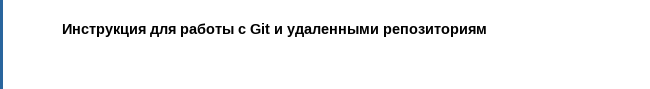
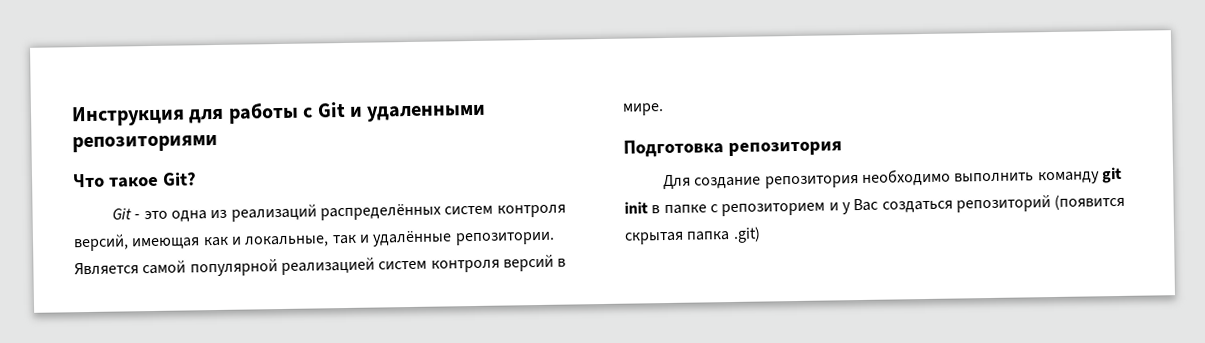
[383,26,487,37] репозиториям -> [72,134,218,153] [72,172,197,188] [112,203,566,222] [73,230,555,252] [74,254,567,277] [622,103,664,116] [623,139,842,158] [663,166,1122,191] [624,193,1126,217] [624,226,761,245] репозиториями // Что такое Git? // Git - это одна из реализаций распределённых систем контроля версий, имеющая как и локальные, так и удалённые репозитории. Является самой популярной реализацией систем контроля версий в мире. // Подготовка репозитория // Для создание репозитория необходимо выполнить команду git init в папке с репозиторием и у Вас создаться репозиторий (появится скрытая папка .git)

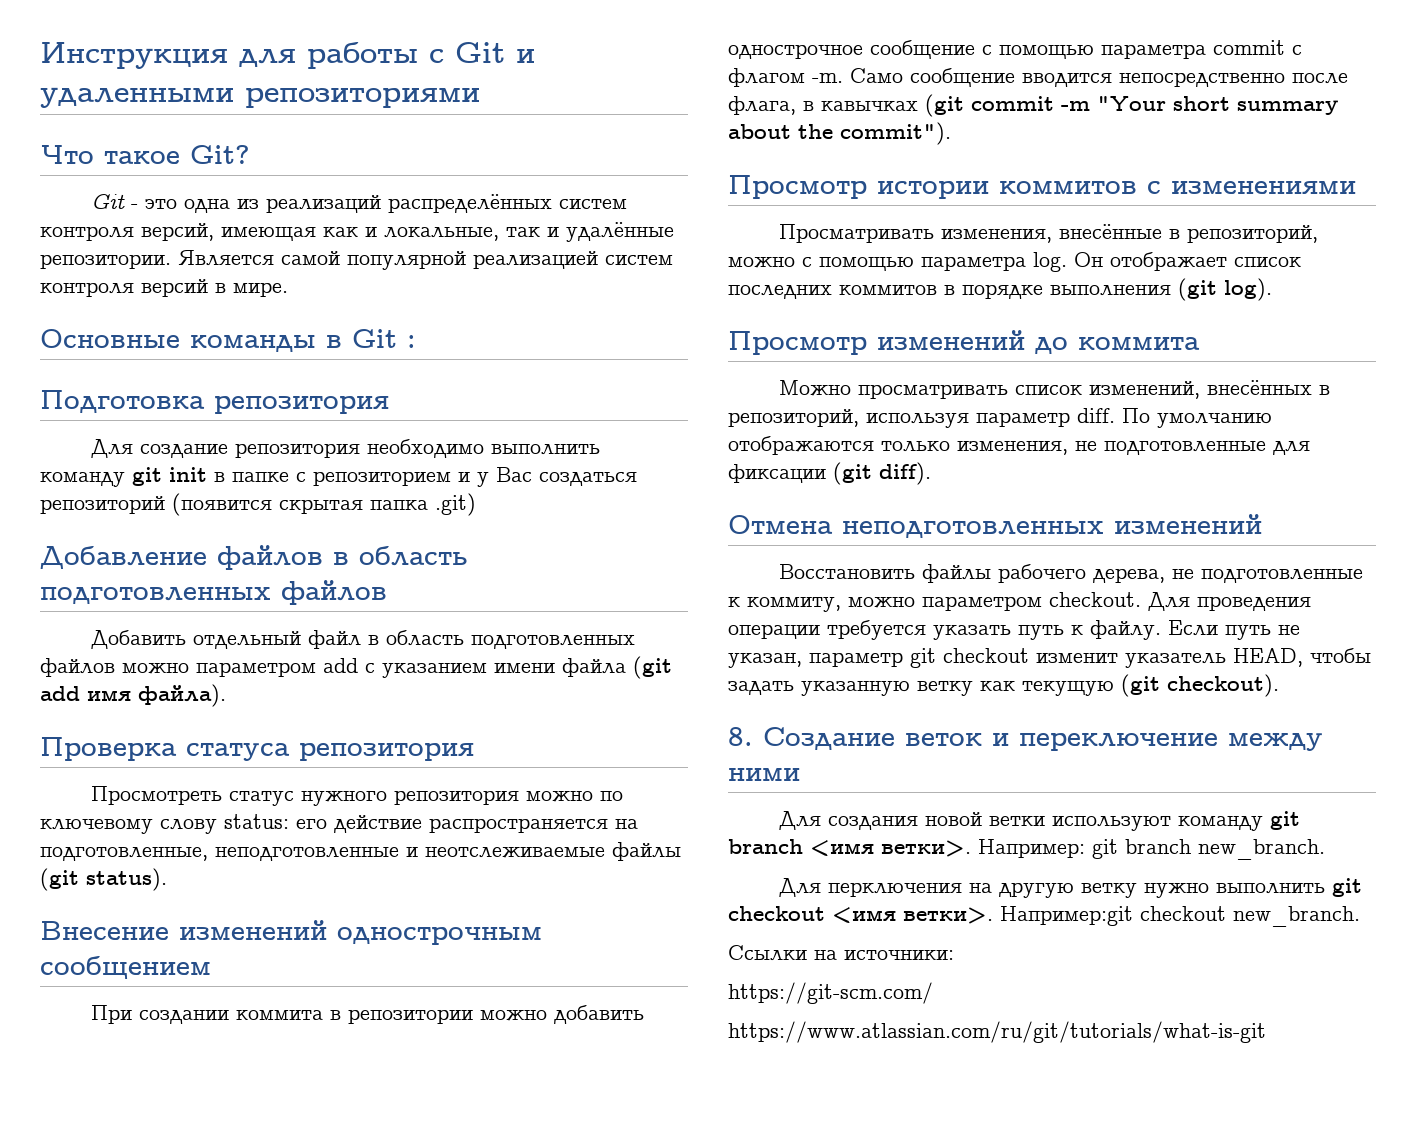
(664, 109) none -> [40,329,416,352] // Основные команды в Git :
(761, 234) none -> [40,545,468,570] [40,580,387,605] [91,630,636,649] [40,656,672,679] [40,684,226,707] [40,737,474,761] [91,786,624,806] [40,814,638,834] [40,842,681,861] [40,868,167,891] [40,920,542,945] [40,956,211,979] [91,1005,645,1024] [728,40,1302,59] [728,68,1348,87] [728,94,1338,117] [728,122,951,145] [728,175,1356,199] [779,224,1319,243] [728,252,1301,272] [728,278,1272,301] [728,330,1200,355] [779,380,1331,399] [728,408,1272,428] [728,436,1310,455] [728,462,931,485] [728,514,1262,538] [779,564,1364,583] [728,592,1311,612] [728,620,1300,640] [728,648,1371,668] [728,674,1279,697] [728,727,1323,751] [728,768,800,781] [779,811,1301,831] [728,839,1325,860] [779,878,1363,898] [728,906,1360,927] [728,945,954,961] [728,982,933,1004] [728,1021,1266,1043] // Добавление файлов в область подготовленных файлов // Добавить отдельный файл в область подготовленных файлов можно параметром add с указанием имени файла (git add имя файла). // Проверка статуса репозитория // Просмотреть статус нужного репозитория можно по ключевому слову status: его действие распространяется на подготовленные, неподготовленные и неотслеживаемые файлы (git status). // Внесение изменений однострочным сообщением // При создании коммита в репозитории можно добавить однострочное сообщение с помощью параметра commit с флагом -m. Само сообщение вводится непосредственно после флага, в кавычках (git commit -m "Your short summary about the commit"). // Просмотр истории коммитов с изменениями // Просматривать изменения, внесённые в репозиторий, можно с помощью параметра log. Он отображает список последних коммитов в порядке выполнения (git log). // Просмотр изменений до коммита // Можно просматривать список изменений, внесённых в репозиторий, используя параметр diff. По умолчанию отображаются только изменения, не подготовленные для фиксации (git diff). // Отмена неподготовленных изменений // Восстановить файлы рабочего дерева, не подготовленные к коммиту, можно параметром checkout. Для проведения операции требуется указать путь к файлу. Если путь не указан, параметр git checkout изменит указатель HEAD, чтобы задать указанную ветку как текущую (git checkout). // 8. Создание веток и переключение между ними // Для создания новой ветки используют команду git branch <имя ветки>. Например: git branch new_branch. // Для перключения на другую ветку нужно выполнить git checkout <имя ветки>. Например:git checkout new_branch. // Ссылки на источники: // https://git-scm.com/ // https://www.atlassian.com/ru/git/tutorials/what-is-git

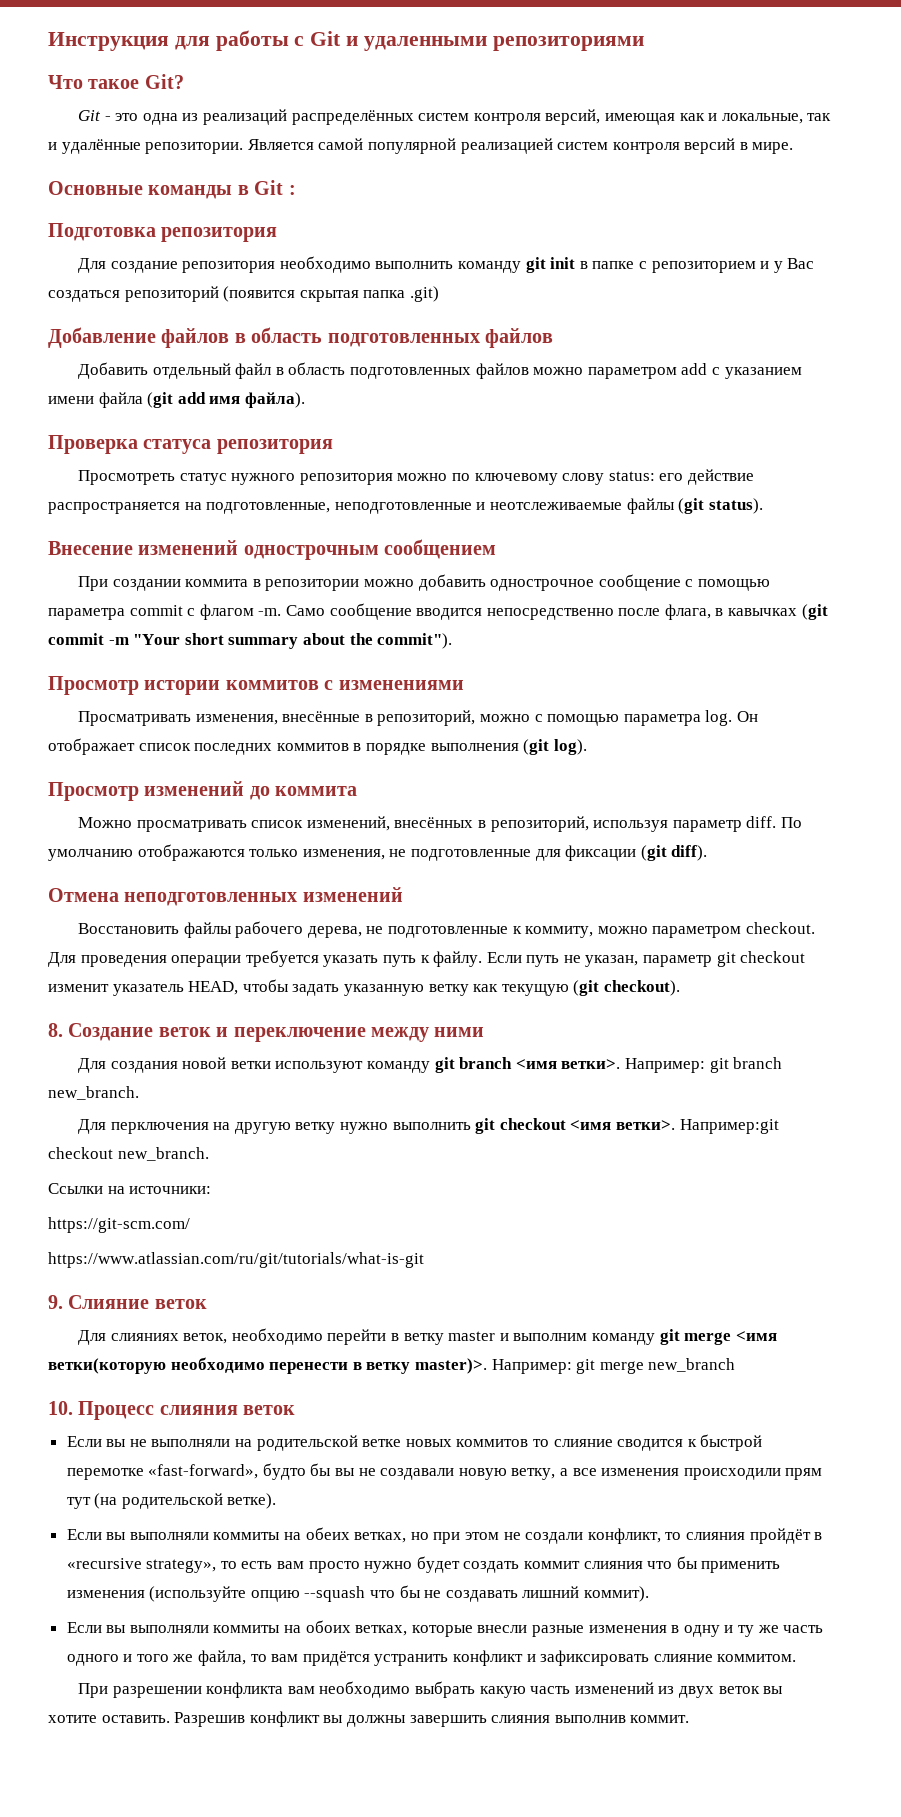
(1266, 1032) none -> [48,1295,207,1309] [78,1328,777,1345] [48,1357,736,1374] [48,1401,296,1420] [66,1434,763,1451] [66,1463,823,1480] [66,1493,277,1509] [66,1527,823,1544] [66,1556,781,1573] [66,1585,650,1602] [66,1620,824,1637] [66,1650,797,1666] [78,1681,784,1698] [48,1711,690,1727] // 9. Слияние веток // Для слияниях веток, необходимо перейти в ветку master и выполним команду git merge <имя ветки(которую необходимо перенести в ветку master)>. Например: git merge new_branch // 10. Процесс слияния веток // Если вы не выполняли на родительской ветке новых коммитов то слияние сводится к быстрой перемотке «fast-forward», будто бы вы не создавали новую ветку, а все изменения происходили прям тут (на родительской ветке). // Если вы выполняли коммиты на обеих ветках, но при этом не создали конфликт, то слияния пройдёт в «recursive strategy», то есть вам просто нужно будет создать коммит слияния что бы применить изменения (используйте опцию --squash что бы не создавать лишний коммит). // Если вы выполняли коммиты на обоих ветках, которые внесли разные изменения в одну и ту же часть одного и того же файла, то вам придётся устранить конфликт и зафиксировать слияние коммитом. // При разрешении конфликта вам необходимо выбрать какую часть изменений из двух веток вы хотите оставить. Разрешив конфликт вы должны завершить слияния выполнив коммит.

